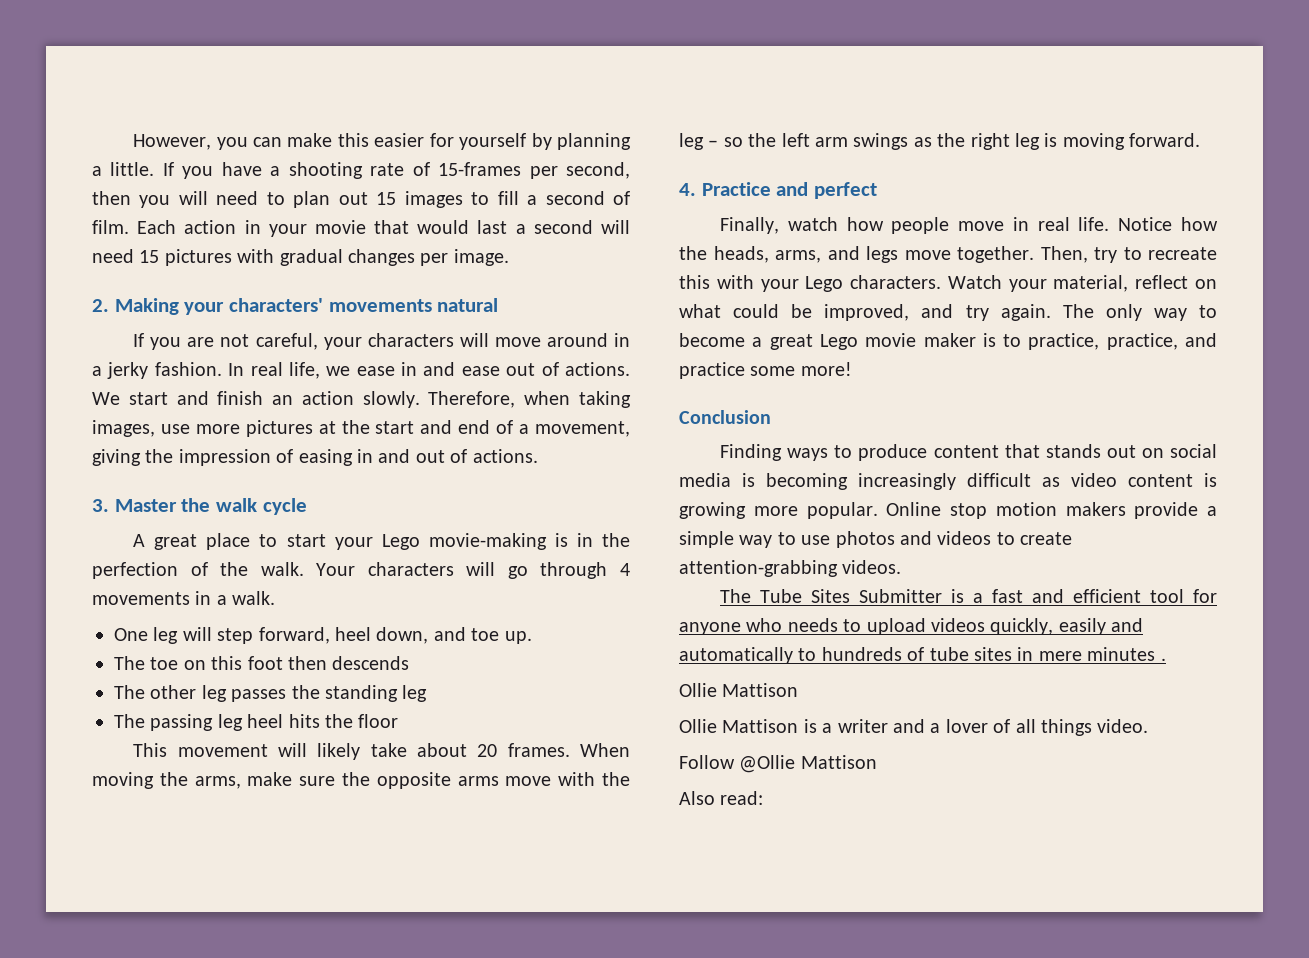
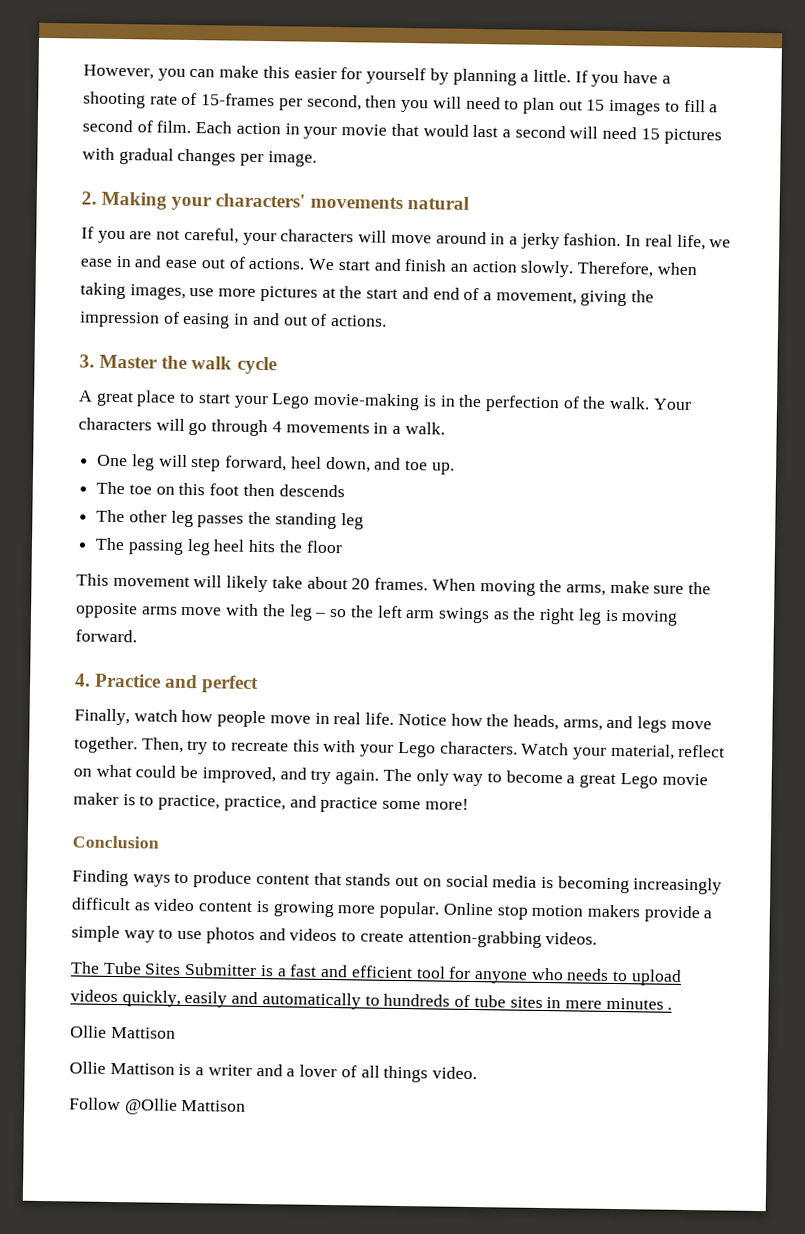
[679,791,764,805] // Also read: -> (247, 1105) none

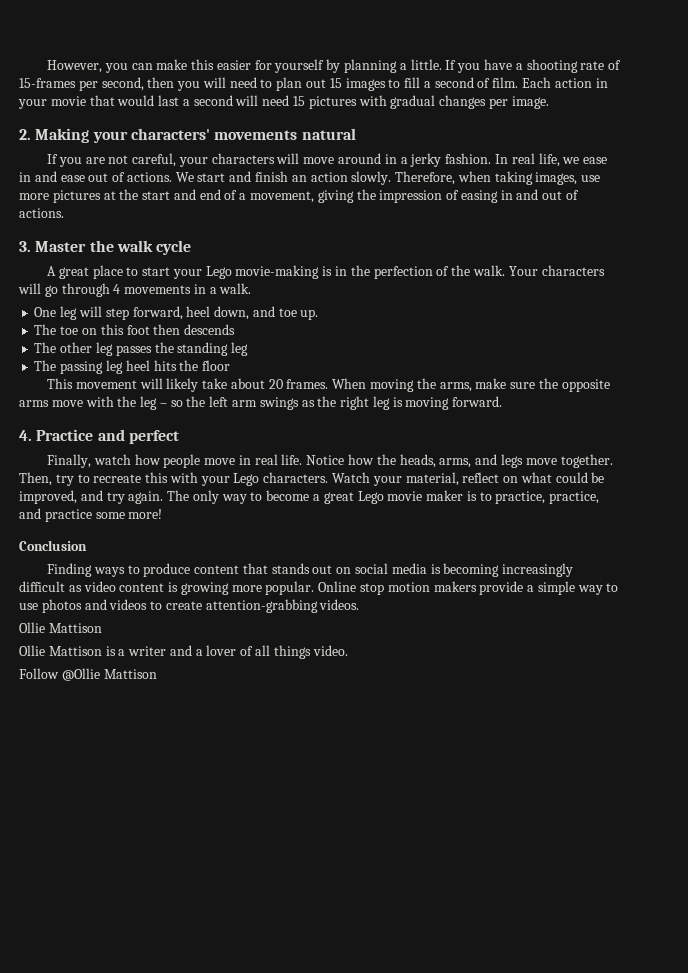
[70,961,682,986] [70,989,673,1010] // The Tube Sites Submitter is a fast and efficient tool for anyone who needs to upload videos quickly, easily and automatically to hundreds of tube sites in mere minutes . -> (360, 604) none

